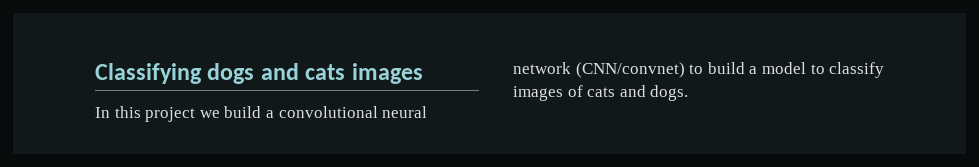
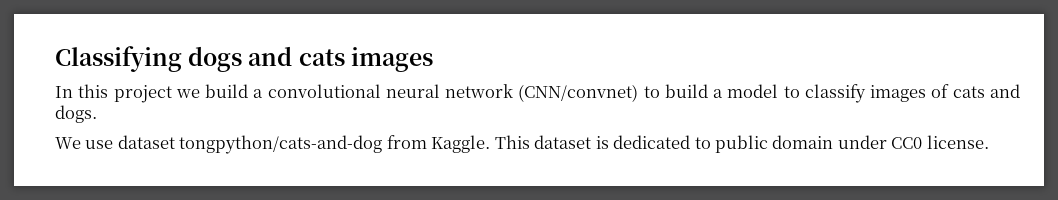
(689, 93) none -> [55,135,989,154] // We use dataset tongpython/cats-and-dog from Kaggle. This dataset is dedicated to public domain under CC0 license.

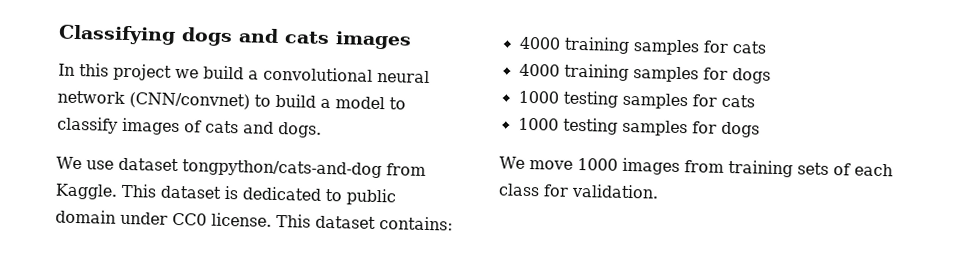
(989, 142) none -> [276,213,453,231] [518,36,766,56] [518,63,771,84] [517,90,755,110] [517,117,760,138] [499,156,893,178] [498,183,659,199] This dataset contains: // 4000 training samples for cats // 4000 training samples for dogs // 1000 testing samples for cats // 1000 testing samples for dogs // We move 1000 images from training sets of each class for validation.

